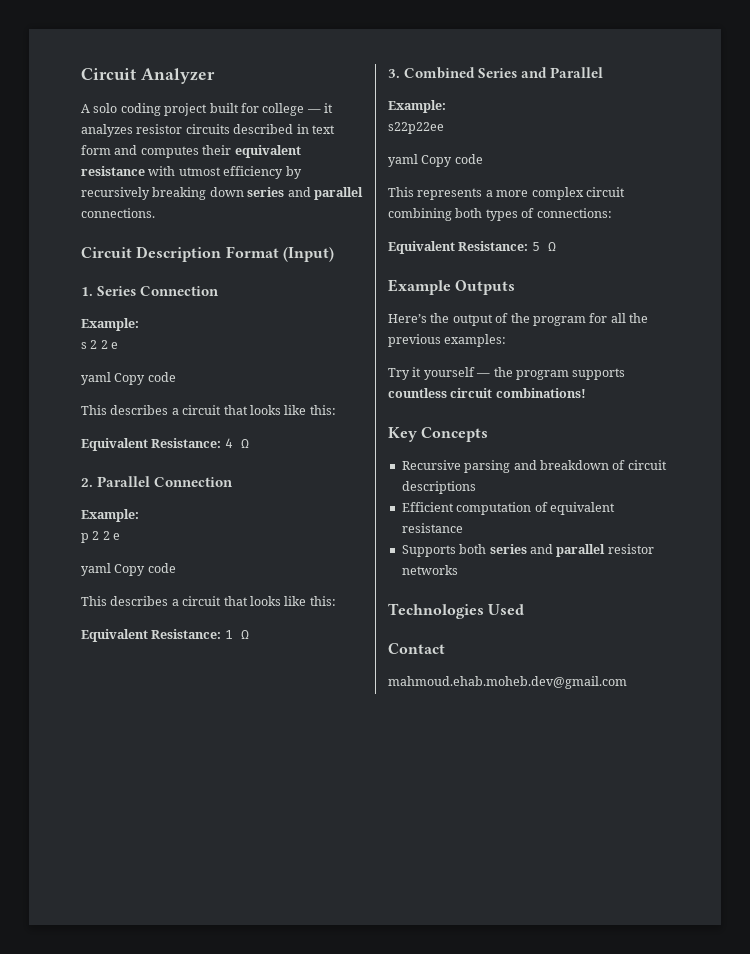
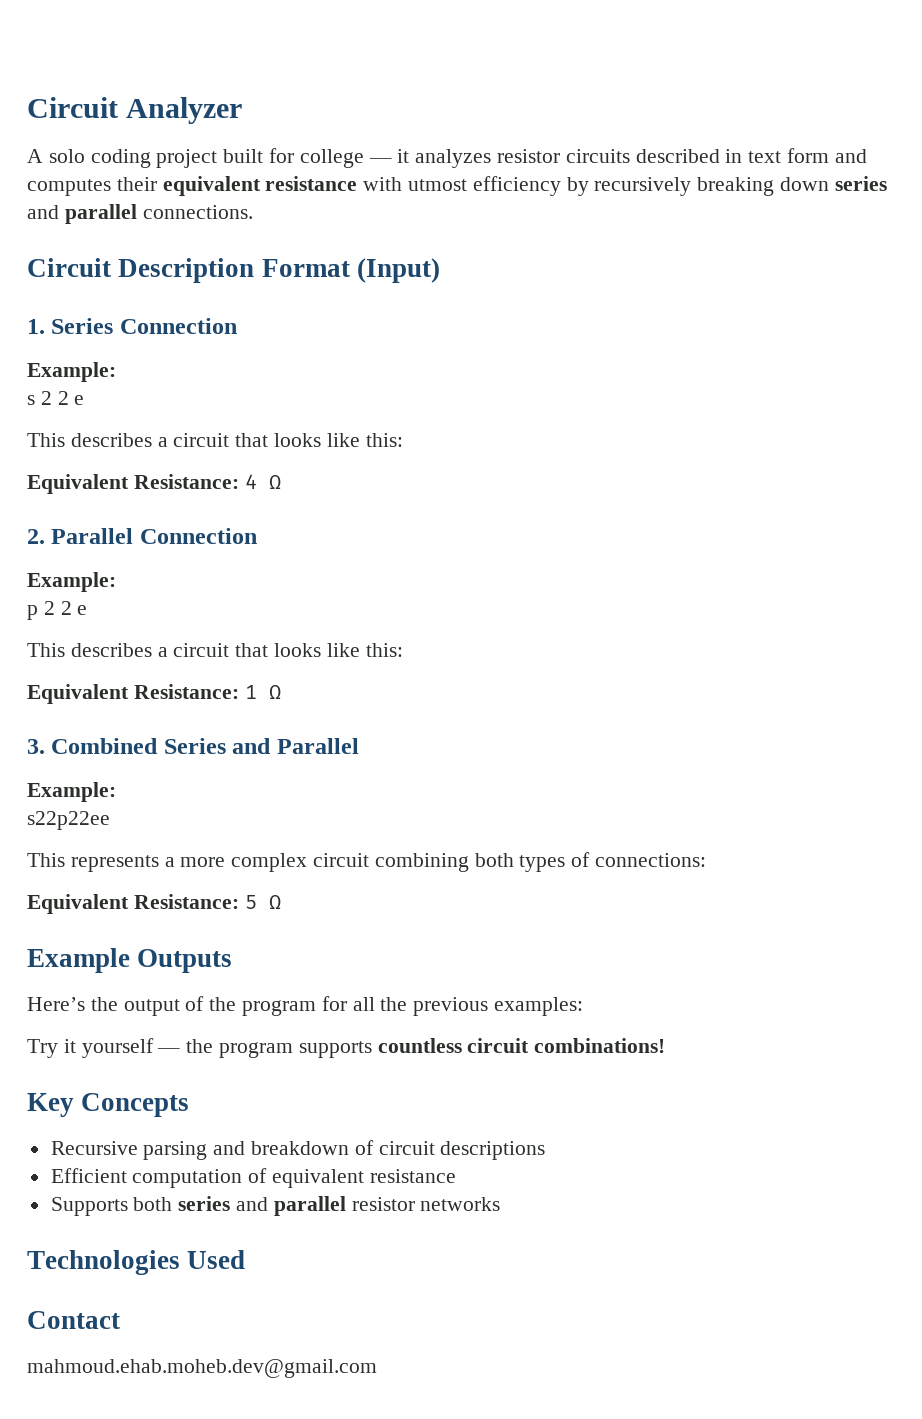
[81,372,176,385] // yaml Copy code -> (85, 400) none
[81,563,176,576] // yaml Copy code -> (88, 610) none
[388,154,483,167] // yaml Copy code -> (110, 820) none

